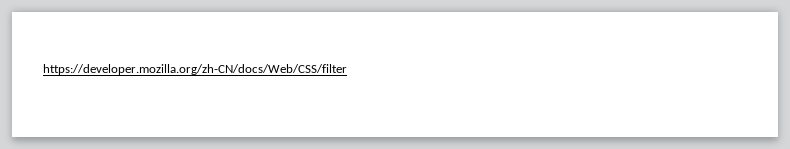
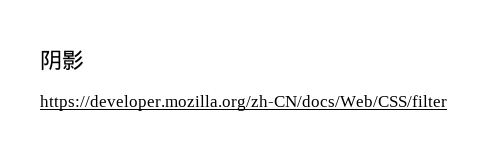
(43, 69) none -> [40,50,84,71] 阴影 //

